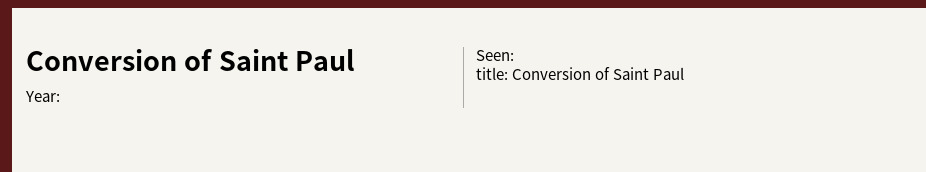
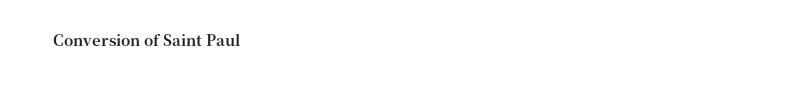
[26,49,355,71] [25,91,60,102] [476,50,514,61] [476,67,685,80] Conversion of Saint Paul // Year: // Seen: // title: Conversion of Saint Paul -> [53,33,241,46] Conversion of Saint Paul

